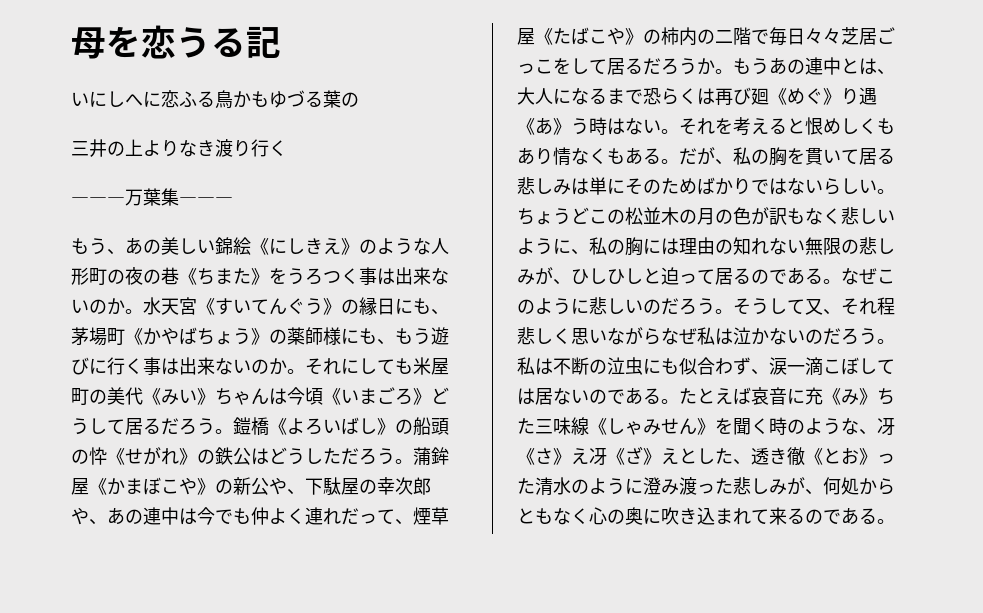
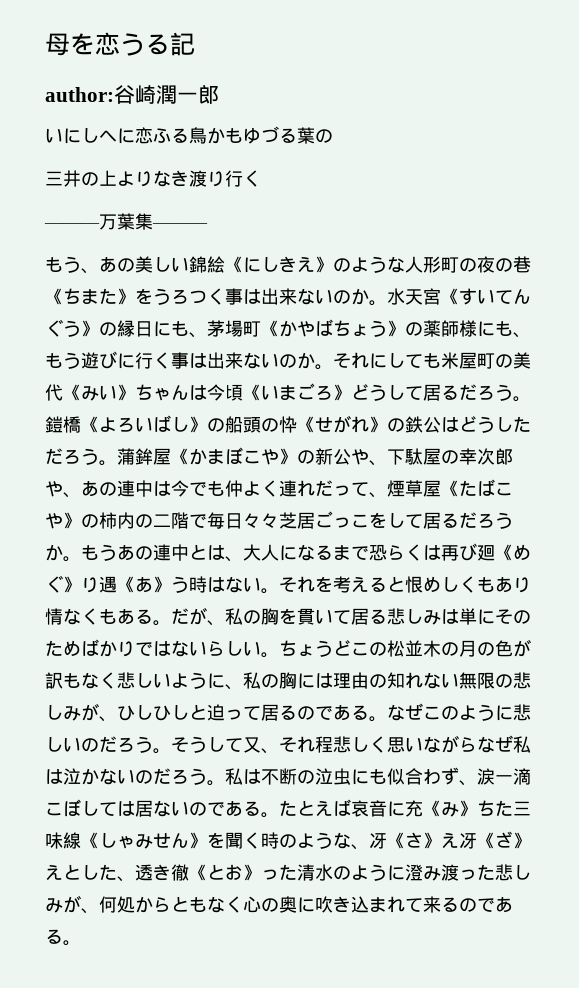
(281, 42) none -> [45,85,219,104] // author:谷崎潤一郎

